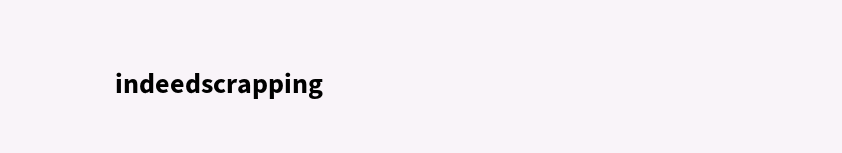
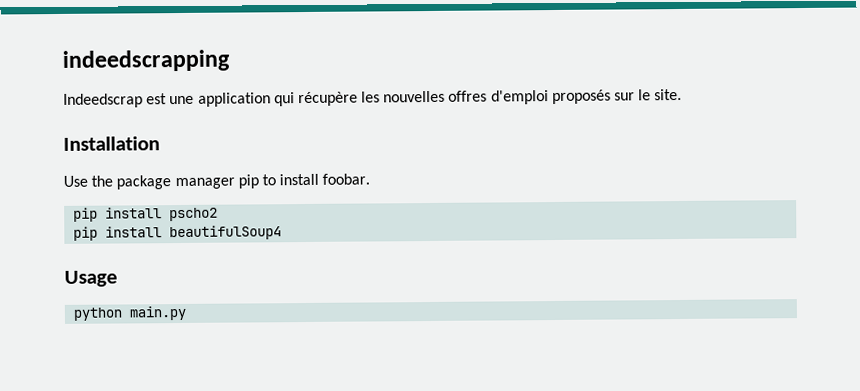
(323, 85) none -> [63,88,683,108] [63,136,160,151] [63,173,371,190] [73,207,219,222] [73,225,283,241] [64,270,118,287] [73,305,187,321] // Indeedscrap est une application qui récupère les nouvelles offres d'emploi proposés sur le site. // Installation // Use the package manager pip to install foobar. // pip install pscho2 // pip install beautifulSoup4 // Usage // python main.py

